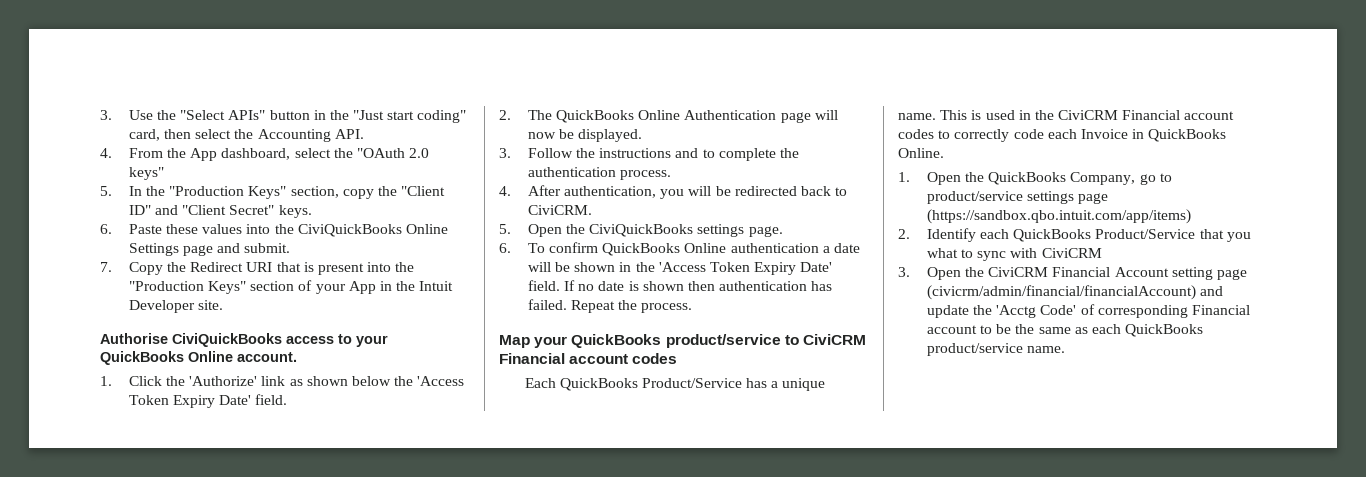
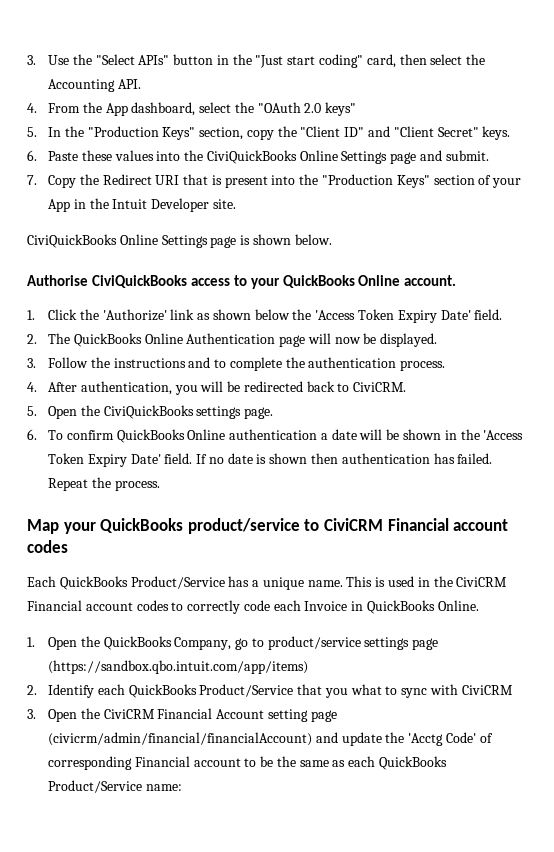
(223, 305) none -> [27,234,332,248] // CiviQuickBooks Online Settings page is shown below.
[926,343,1065,356] product/service name. -> [47,780,182,793] Product/Service name:

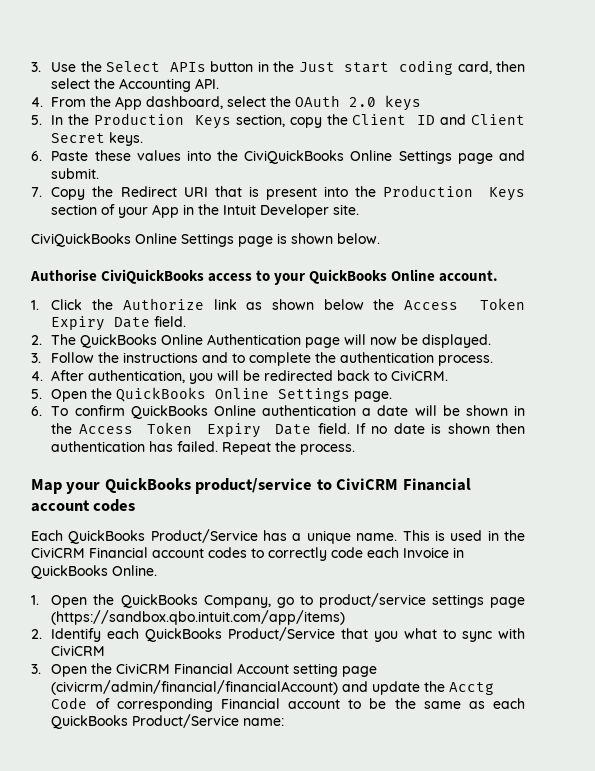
[95,54,170,65] "Select APIs" -> [106,61,207,72] Select APIs
[255,54,363,68] "Just start coding" -> [298,60,454,75] Just start coding
[257,102,357,116] "OAuth 2.0 keys" -> [295,95,422,111] OAuth 2.0 keys
[87,126,196,140] "Production Keys" -> [94,113,232,129] Production Keys
[300,126,479,137] "Client ID" and "Client Secret" -> [352,114,525,125] [51,133,106,143] Client ID and Client Secret
[321,174,430,188] "Production Keys" -> [383,185,525,201] Production Keys
[102,309,167,321] 'Authorize' -> [122,298,204,310] Authorize
[315,309,471,323] 'Access Token Expiry Date' -> [404,298,525,310] [51,316,151,331] Access Token Expiry Date
[103,405,242,419] CiviQuickBooks settings -> [116,387,351,402] QuickBooks Online Settings
[483,430,524,440] [47,453,161,467] 'Access Token Expiry Date' -> [78,422,312,438] Access Token Expiry Date
[408,732,476,746] 'Acctg Code' -> [449,682,495,695] [51,697,88,709] Acctg Code

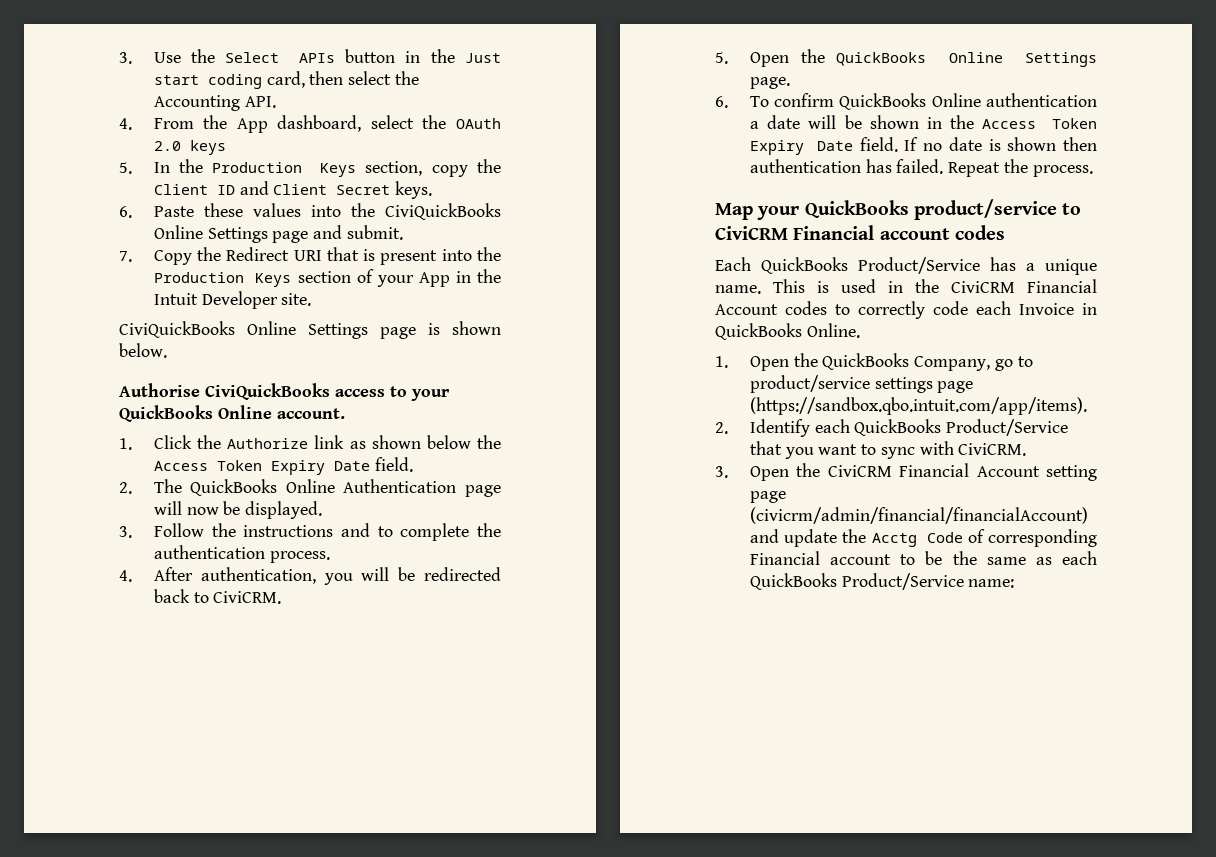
[152,548,204,558] account -> [715,304,778,315] Account
[51,610,346,625] (https://sandbox.qbo.intuit.com/app/items) -> [749,397,1087,415] (https://sandbox.qbo.intuit.com/app/items).
[404,628,438,639] what -> [818,444,858,455] want
[51,645,106,656] CiviCRM -> [958,443,1027,456] CiviCRM.

